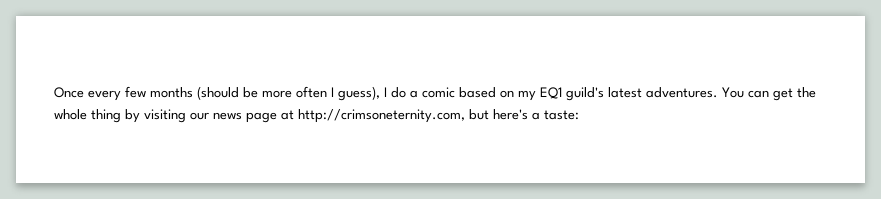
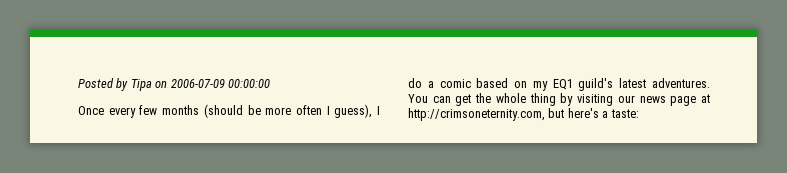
(54, 92) none -> [78,78,270,91] Posted by Tipa on 2006-07-09 00:00:00 //

